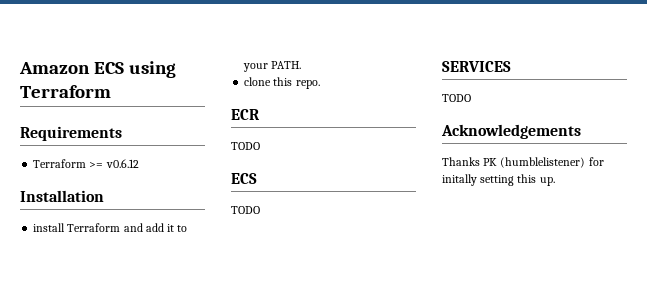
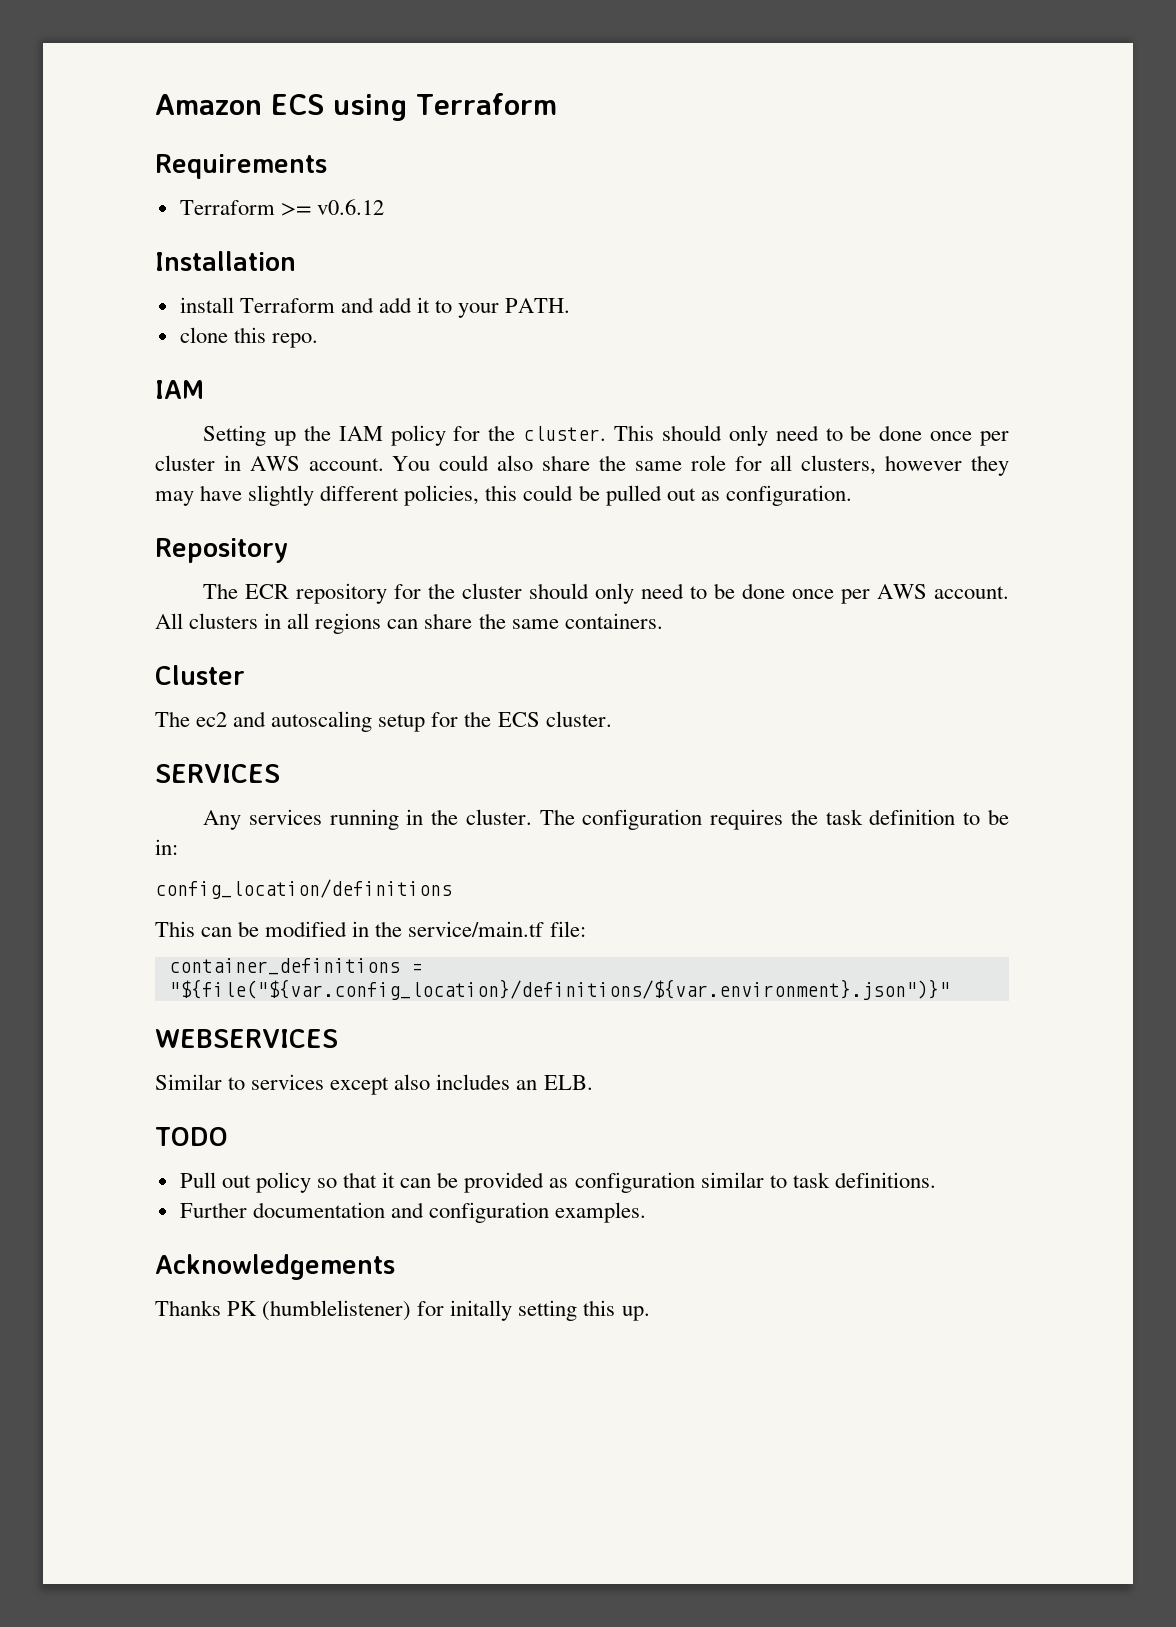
[231,109,260,120] [231,142,260,150] [231,173,257,184] [231,206,260,214] [442,61,511,72] [442,94,471,102] ECR // TODO // ECS // TODO // SERVICES // TODO -> [155,380,204,399] [203,425,1009,446] [155,455,1010,476] [155,485,852,506] [155,538,288,563] [203,583,1009,604] [155,613,663,634] [155,665,245,685] [155,711,612,732] [155,764,280,783] [203,809,1009,830] [155,839,178,855] [155,879,452,899] [155,921,586,937] [168,958,422,975] [168,979,950,1000] [155,1029,338,1048] [155,1074,593,1095] [155,1127,228,1146] [179,1172,936,1193] [179,1202,647,1223] IAM // Setting up the IAM policy for the cluster. This should only need to be done once per cluster in AWS account. You could also share the same role for all clusters, however they may have slightly different policies, this could be pulled out as configuration. // Repository // The ECR repository for the cluster should only need to be done once per AWS account. All clusters in all regions can share the same containers. // Cluster // The ec2 and autoscaling setup for the ECS cluster. // SERVICES // Any services running in the cluster. The configuration requires the task definition to be in: // config_location/definitions // This can be modified in the service/main.tf file: // container_definitions = "${file("${var.config_location}/definitions/${var.environment}.json")}" // WEBSERVICES // Similar to services except also includes an ELB. // TODO // Pull out policy so that it can be provided as configuration similar to task definitions. // Further documentation and configuration examples.

